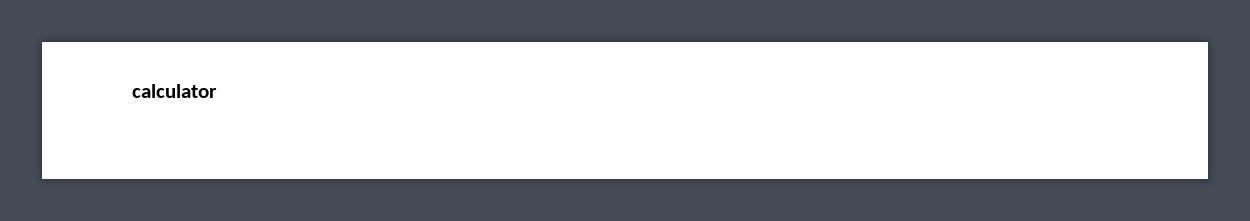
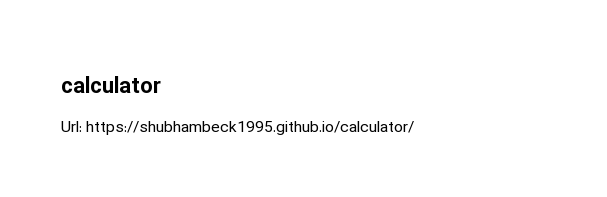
(217, 91) none -> [61,121,415,135] // Url: https://shubhambeck1995.github.io/calculator/

